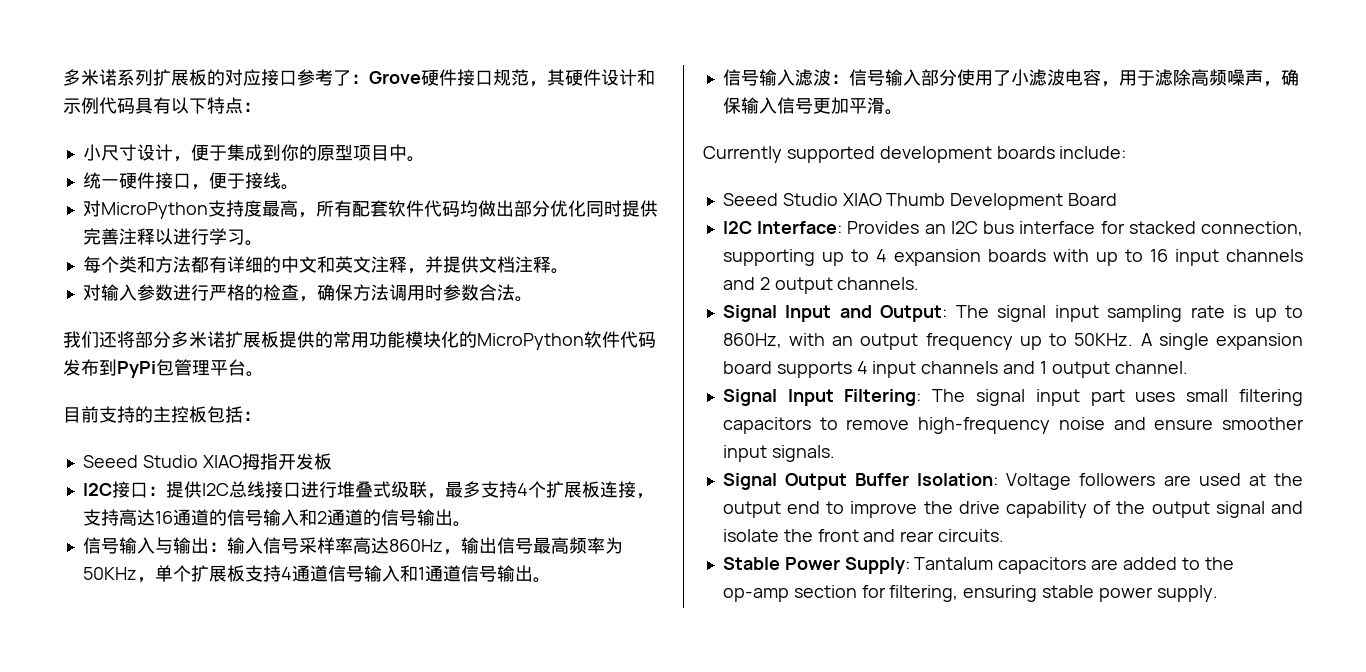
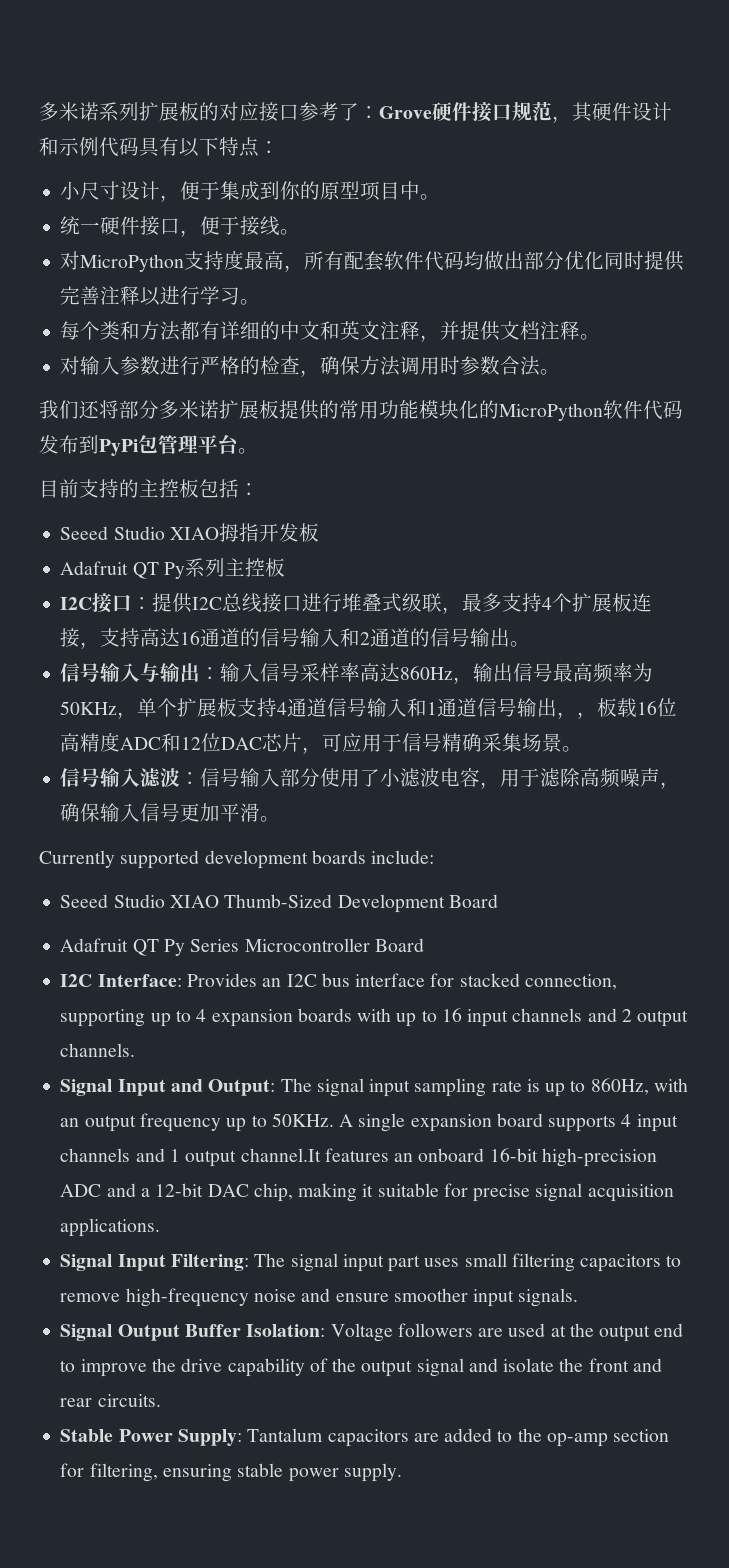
(332, 461) none -> [60,558,285,579] // Adafruit QT Py系列主控板
(533, 573) none -> [557,698,678,719] [60,733,563,754] ，，板载16位高精度ADC和12位DAC芯片，可应用于信号精确采集场景
[886,193,946,206] Thumb -> [224,894,333,908] Thumb-Sized
(1118, 199) none -> [60,938,424,956] // Adafruit QT Py Series Microcontroller Board
[1114,361,1188,374] channel. -> [240,1148,657,1167] [60,1183,674,1202] [60,1218,161,1237] channel.It features an onboard 16-bit high-precision ADC and a 12-bit DAC chip, making it suitable for precise signal acquisition applications.

